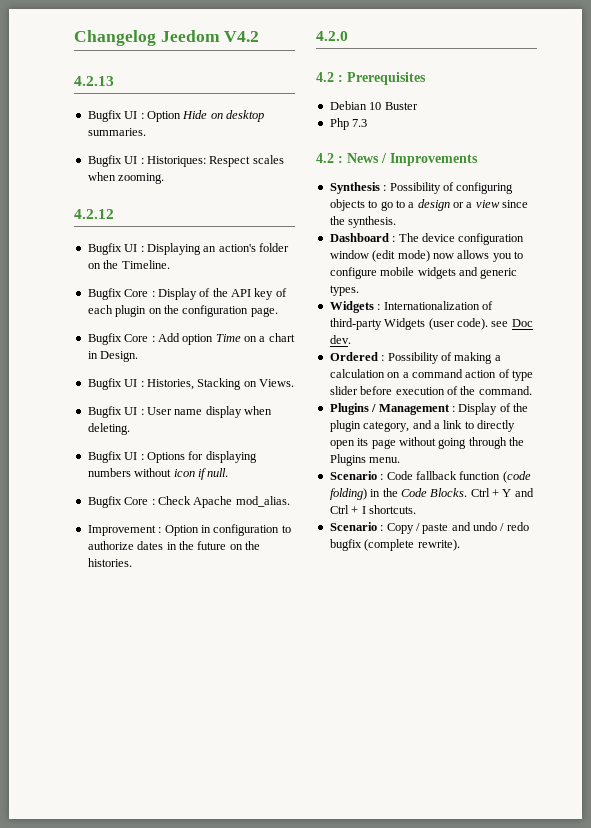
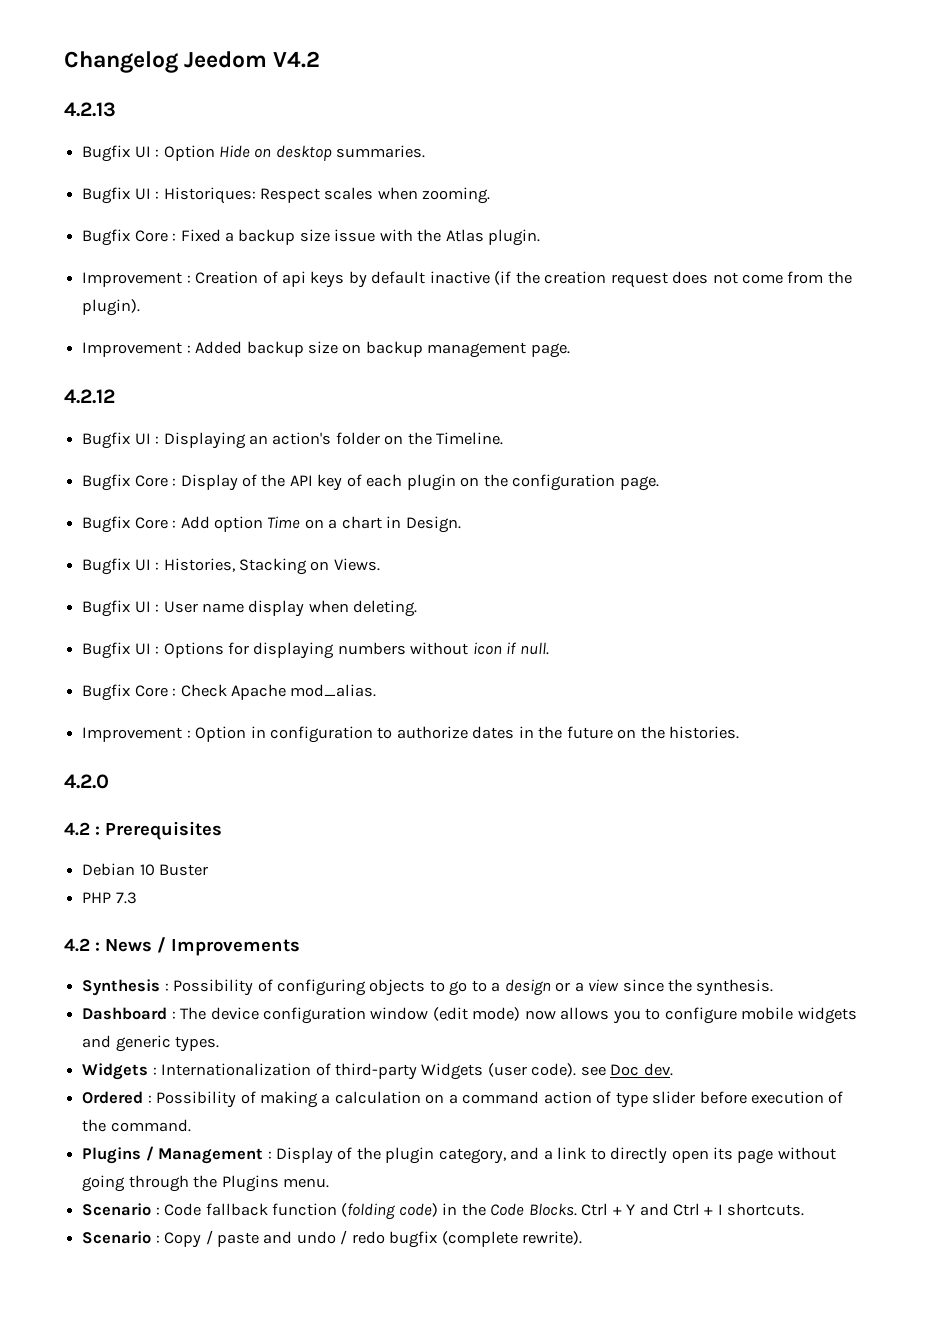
(165, 178) none -> [82,229,541,246] [82,271,852,288] [82,299,141,316] [82,341,570,358] // Bugfix Core : Fixed a backup size issue with the Atlas plugin. // Improvement : Creation of api keys by default inactive (if the creation request does not come from the plugin). // Improvement : Added backup size on backup management page.
[329,118,349,130] Php -> [82,892,112,903] PHP
[502,471,531,483] [329,488,367,500] (code folding) -> [341,1203,438,1220] (folding code)

